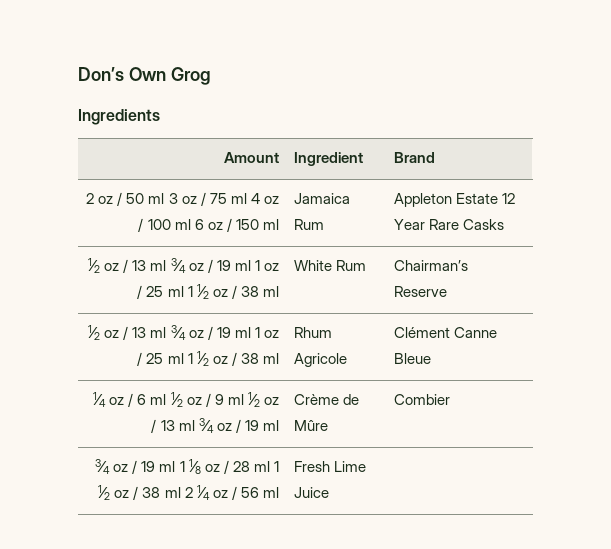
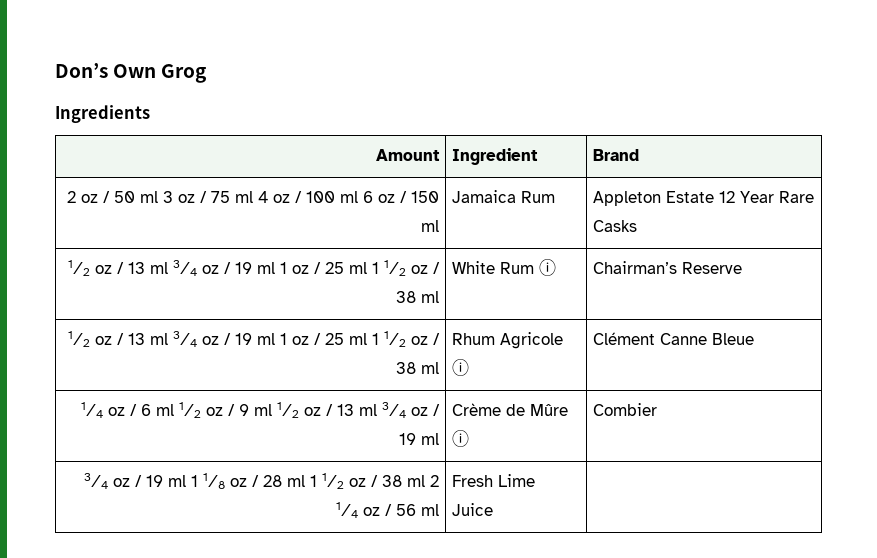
(367, 265) none -> [539,259,557,276] ⓘ
(348, 360) none -> [452,359,470,376] ⓘ
(329, 425) none -> [452,430,470,447] ⓘ

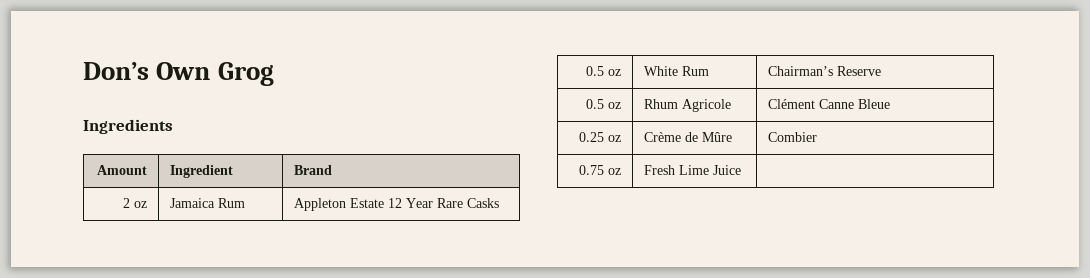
[102,191,439,203] [420,220,439,232] / 50 ml 3 oz / 75 ml 4 oz / 100 ml 6 oz / 150 ml -> (148, 204) none
[67,260,440,276] [395,291,439,303] 1⁄2 oz / 13 ml 3⁄4 oz / 19 ml 1 oz / 25 ml 1 1⁄2 oz / 38 ml -> [586,66,622,76] 0.5 oz
[539,259,557,276] ⓘ -> (709, 71) none
[67,331,440,347] [395,362,439,374] 1⁄2 oz / 13 ml 3⁄4 oz / 19 ml 1 oz / 25 ml 1 1⁄2 oz / 38 ml -> [586,99,622,109] 0.5 oz
[452,359,470,376] ⓘ -> (731, 105) none
[80,402,440,418] [398,433,439,445] 1⁄4 oz / 6 ml 1⁄2 oz / 9 ml 1⁄2 oz / 13 ml 3⁄4 oz / 19 ml -> [579,132,622,142] 0.25 oz
[452,430,470,447] ⓘ -> (732, 137) none
[83,473,439,489] [335,502,439,518] 3⁄4 oz / 19 ml 1 1⁄8 oz / 28 ml 1 1⁄2 oz / 38 ml 2 1⁄4 oz / 56 ml -> [579,165,622,175] 0.75 oz

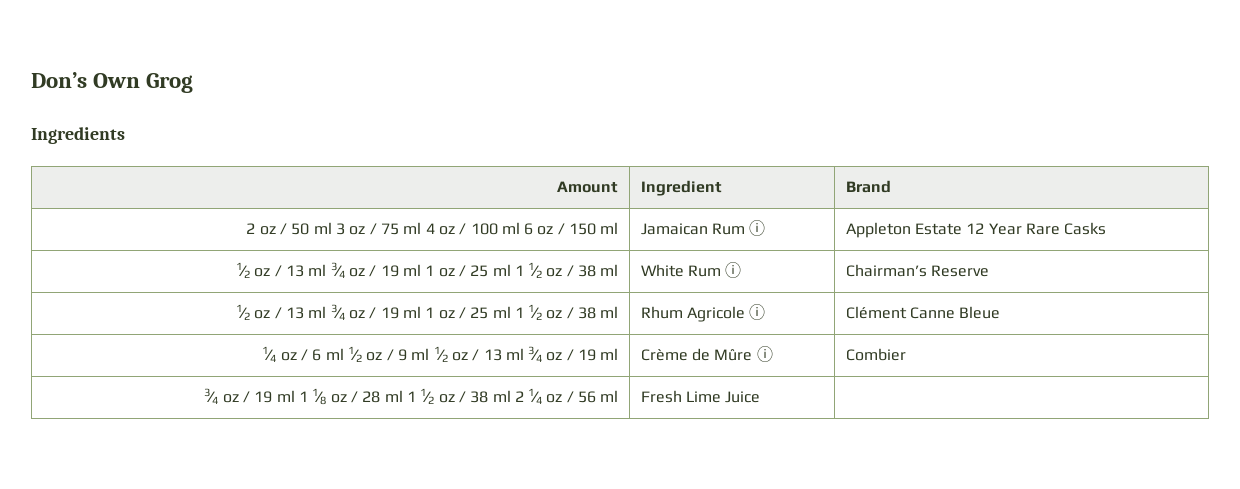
[169,198,245,208] | Jamaica Rum -> [279,222,619,235] [640,220,766,236] / 50 ml 3 oz / 75 ml 4 oz / 100 ml 6 oz / 150 ml | Jamaican Rum ⓘ
[586,66,622,76] 0.5 oz -> [236,262,619,278] 1⁄2 oz / 13 ml 3⁄4 oz / 19 ml 1 oz / 25 ml 1 1⁄2 oz / 38 ml
(709, 71) none -> [725,262,742,278] ⓘ
[586,99,622,109] 0.5 oz -> [236,304,619,320] 1⁄2 oz / 13 ml 3⁄4 oz / 19 ml 1 oz / 25 ml 1 1⁄2 oz / 38 ml
(731, 105) none -> [749,304,766,320] ⓘ
[579,132,622,142] 0.25 oz -> [262,346,619,362] 1⁄4 oz / 6 ml 1⁄2 oz / 9 ml 1⁄2 oz / 13 ml 3⁄4 oz / 19 ml
(732, 137) none -> [756,346,773,362] ⓘ
[579,165,622,175] 0.75 oz -> [204,388,619,405] 3⁄4 oz / 19 ml 1 1⁄8 oz / 28 ml 1 1⁄2 oz / 38 ml 2 1⁄4 oz / 56 ml

